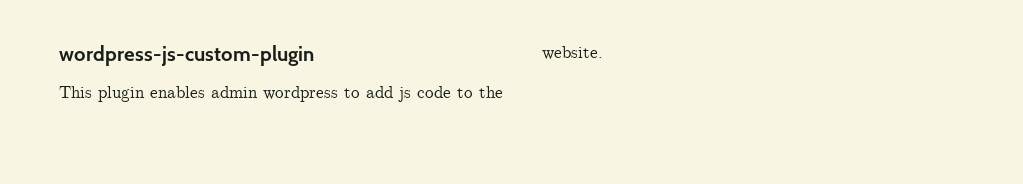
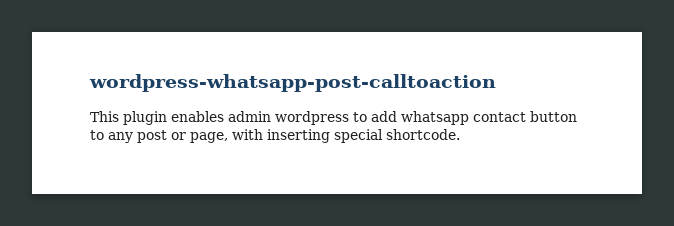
[59,45,314,66] wordpress-js-custom-plugin -> [89,74,496,92] wordpress-whatsapp-post-calltoaction
[398,86,503,102] [542,46,603,60] js code to the website. -> [401,111,577,125] [90,129,460,143] whatsapp contact button to any post or page, with inserting special shortcode.

